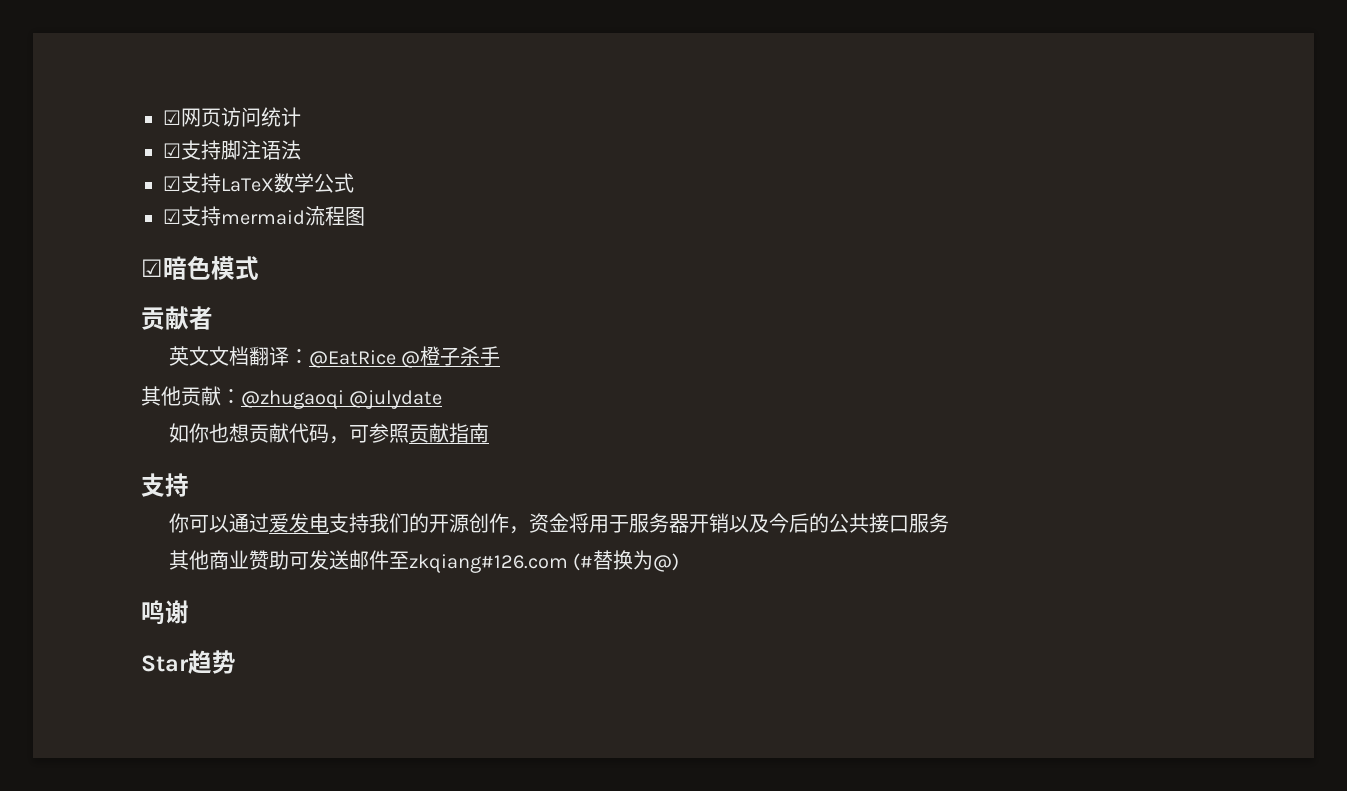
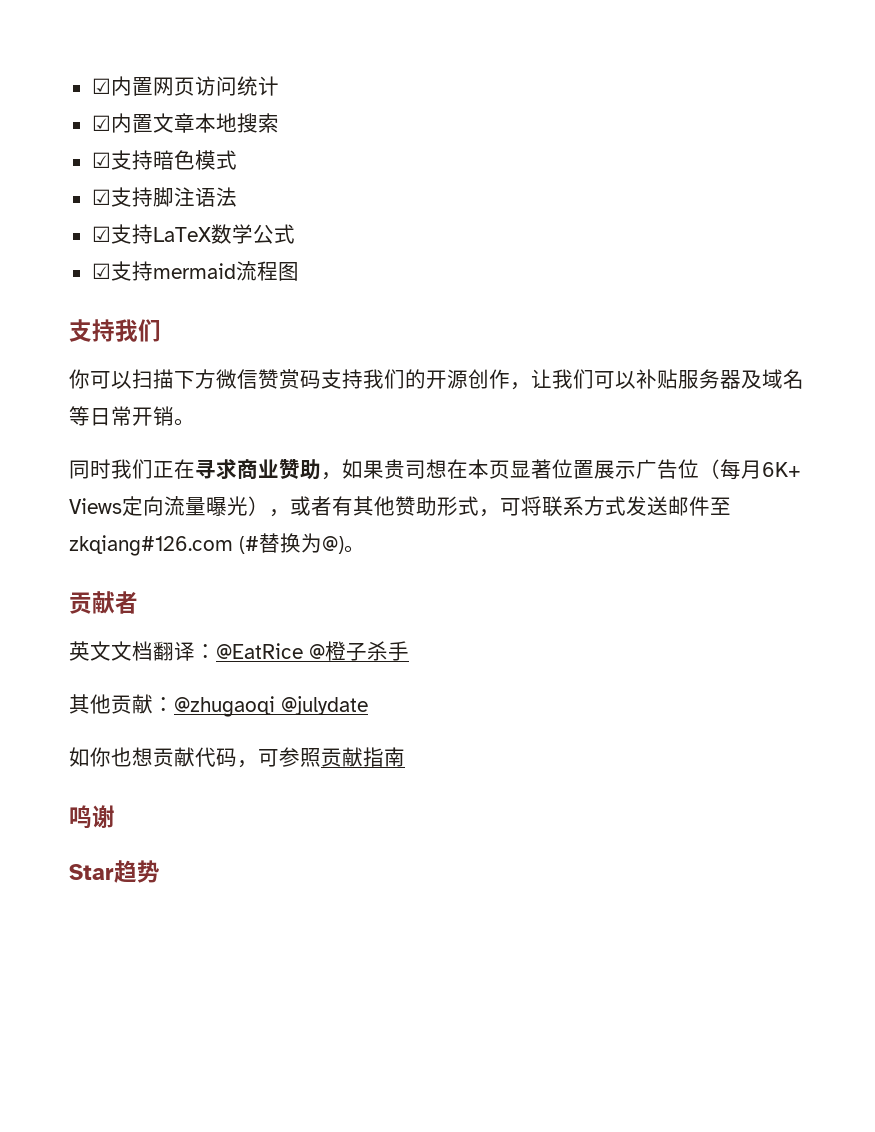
[163,110,181,125] ☑ -> [91,76,153,96] ☑内置
(301, 117) none -> [91,113,279,133] [91,150,237,170] // ☑内置文章本地搜索 // ☑支持暗色模式
[141,256,259,280] ☑暗色模式 -> [69,319,161,342] [69,369,804,390] [69,406,195,426] [69,459,801,480] [69,496,731,517] [69,533,365,556] 支持我们 // 你可以扫描下方微信赞赏码支持我们的开源创作，让我们可以补贴服务器及域名等日常开销。 // 同时我们正在寻求商业赞助，如果贵司想在本页显著位置展示广告位（每月6K+ Views定向流量曝光），或者有其他赞助形式，可将联系方式发送邮件至zkqiang#126.com (#替换为@)。
[141,473,189,497] [168,513,949,534] [168,550,679,573] // 支持 // 你可以通过爱发电支持我们的开源创作，资金将用于服务器开销以及今后的公共接口服务 // 其他商业赞助可发送邮件至zkqiang#126.com (#替换为@) -> (405, 757) none

